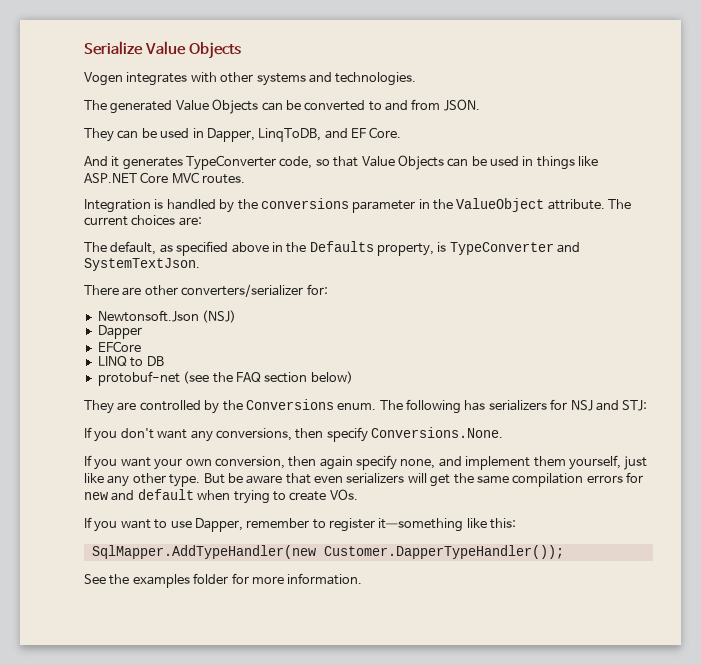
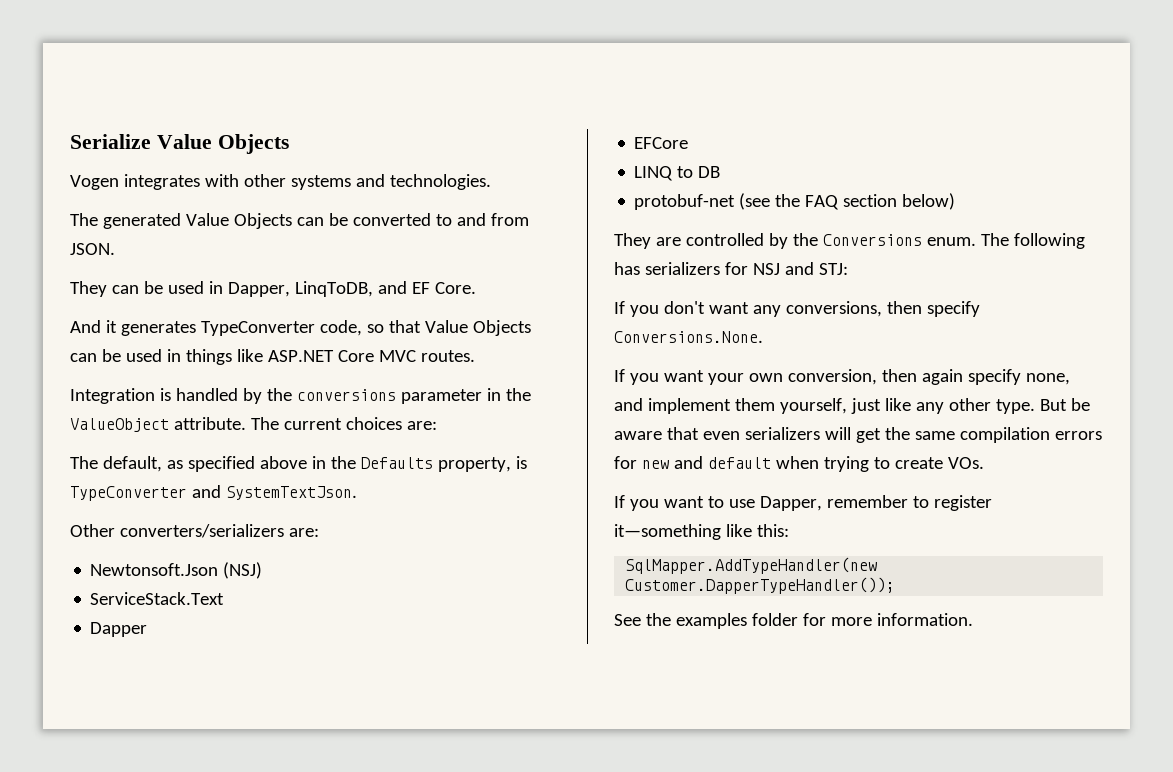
[84,284,328,297] There are other converters/serializer for: -> [70,524,319,538] Other converters/serializers are:
(237, 316) none -> [90,592,225,605] // ServiceStack.Text

